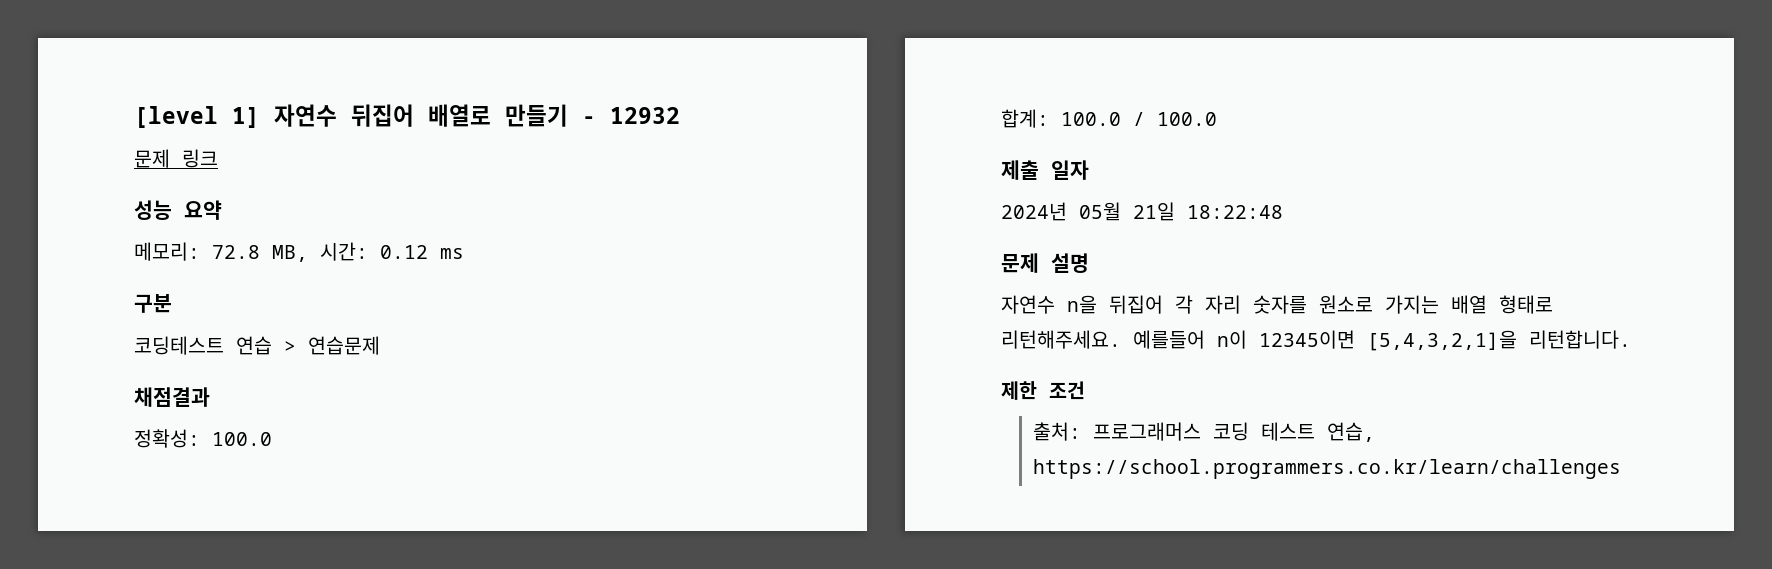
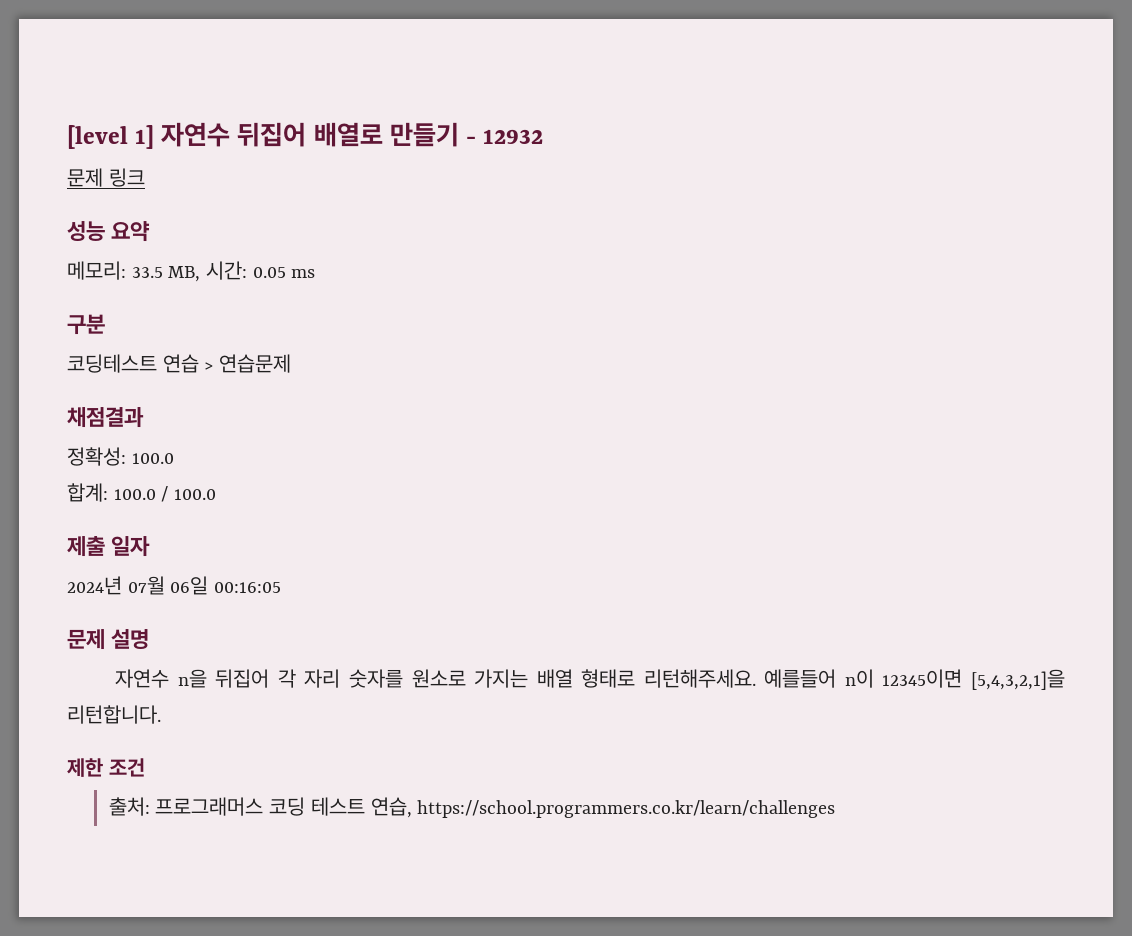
[212,245,260,259] 72.8 -> [131,267,163,278] 33.5
[380,245,428,259] 0.12 -> [252,267,286,278] 0.05
[1079,202,1283,221] 05월 21일 18:22:48 -> [127,576,282,595] 07월 06일 00:16:05

